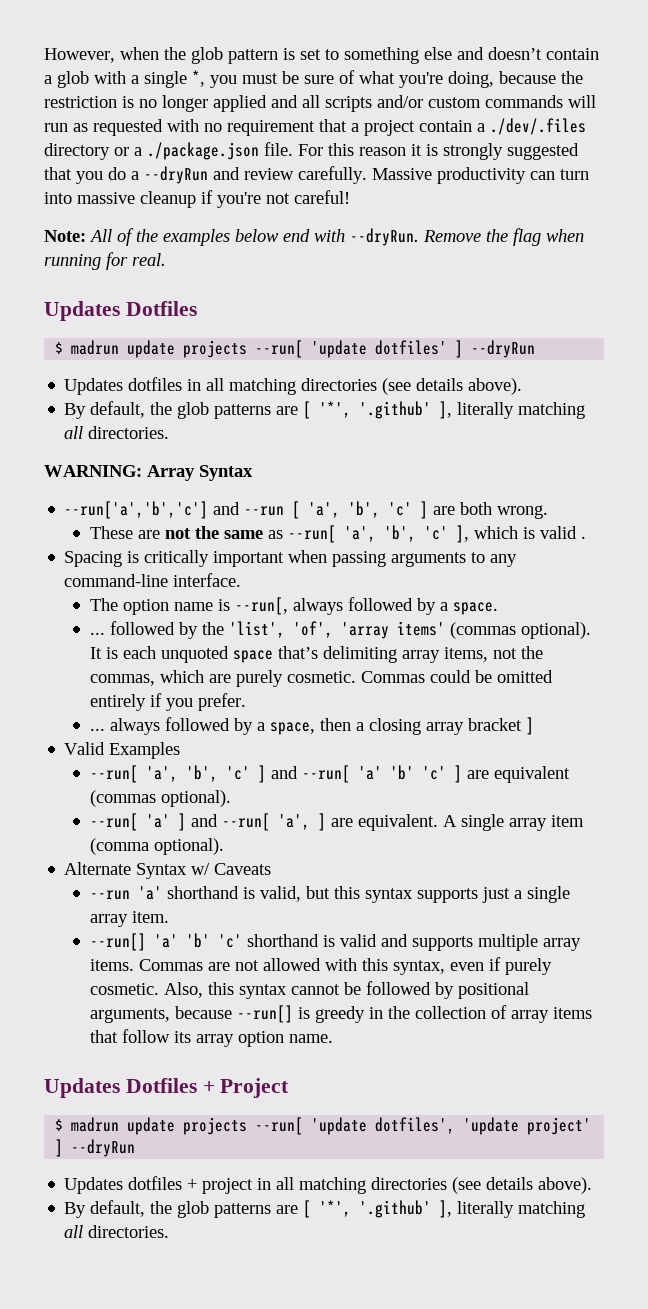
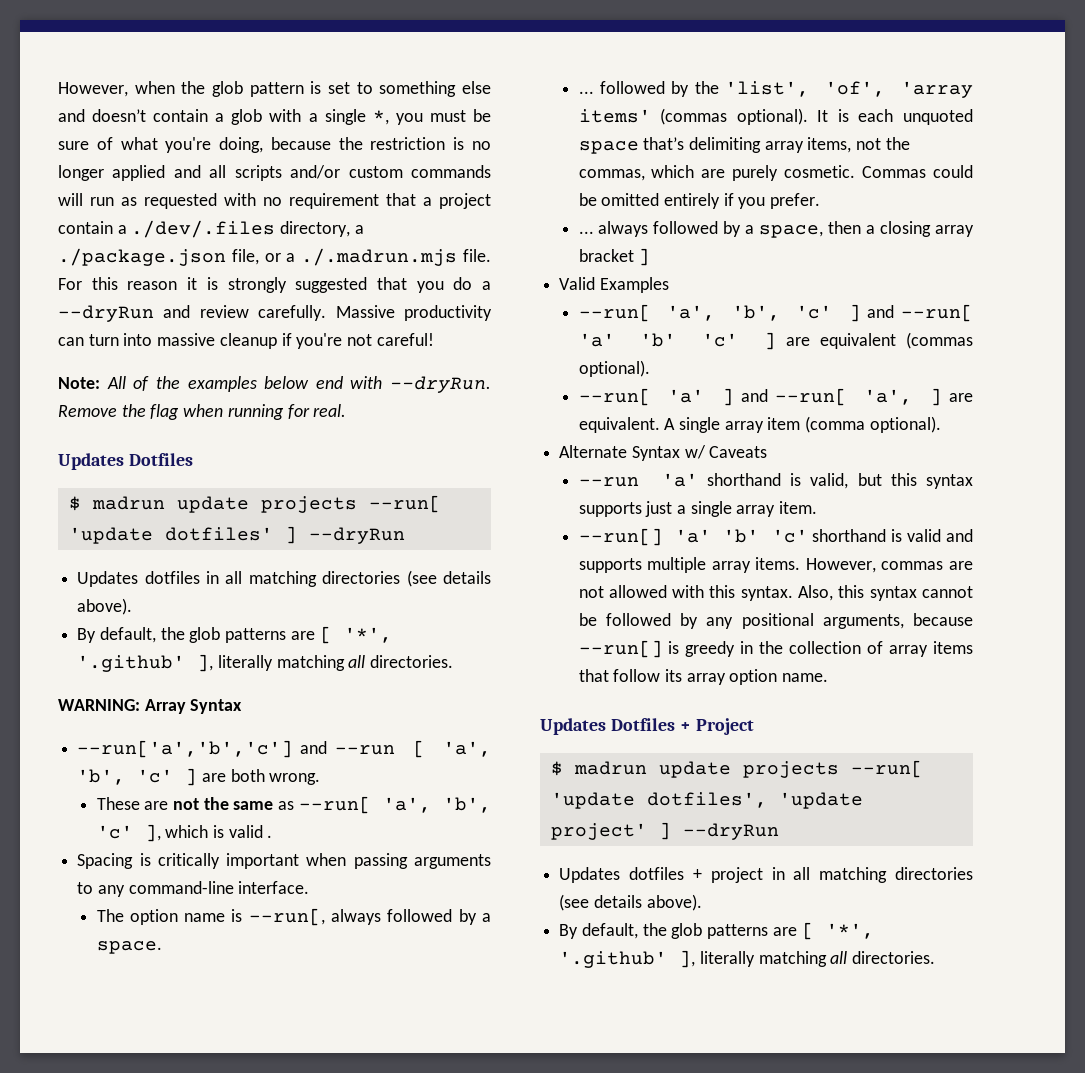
[44,143,110,160] directory -> [280,221,364,237] [58,248,259,266] directory, a ./package.json file,
[147,142,259,160] ./package.json -> [301,248,458,266] ./.madrun.mjs
[138,959,203,971] Commas -> [805,558,944,573] However, commas
[392,957,552,975] [89,983,159,995] syntax, even if purely cosmetic. -> [740,586,793,601] syntax.
(454, 990) none -> [706,617,734,629] any

